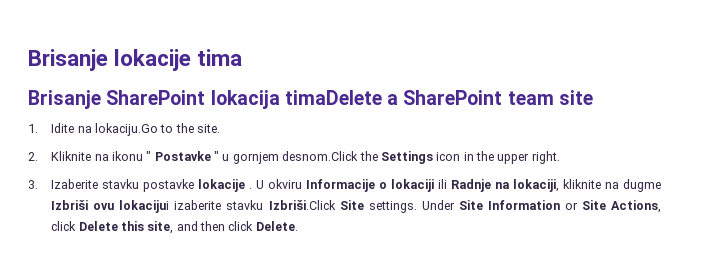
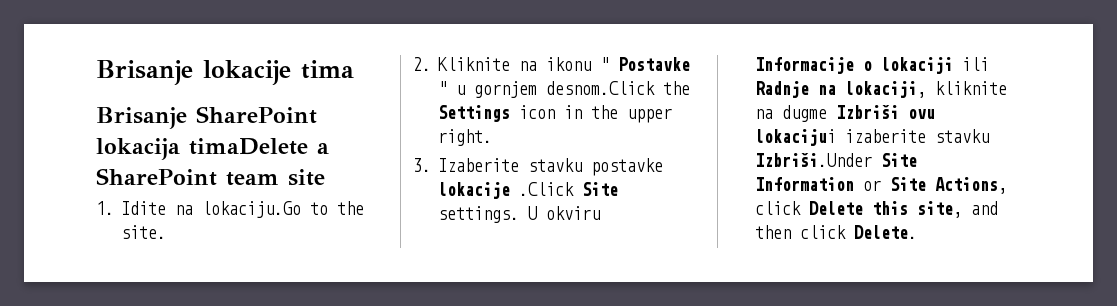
[249,188,253,189] . -> [519,182,618,196] [438,206,519,223] .Click Site settings.
[268,200,455,213] Izbriši.Click Site settings. Under -> [755,153,872,167] Izbriši.Under

